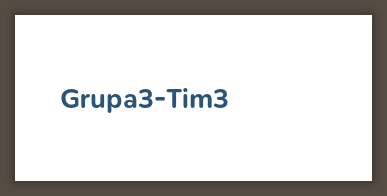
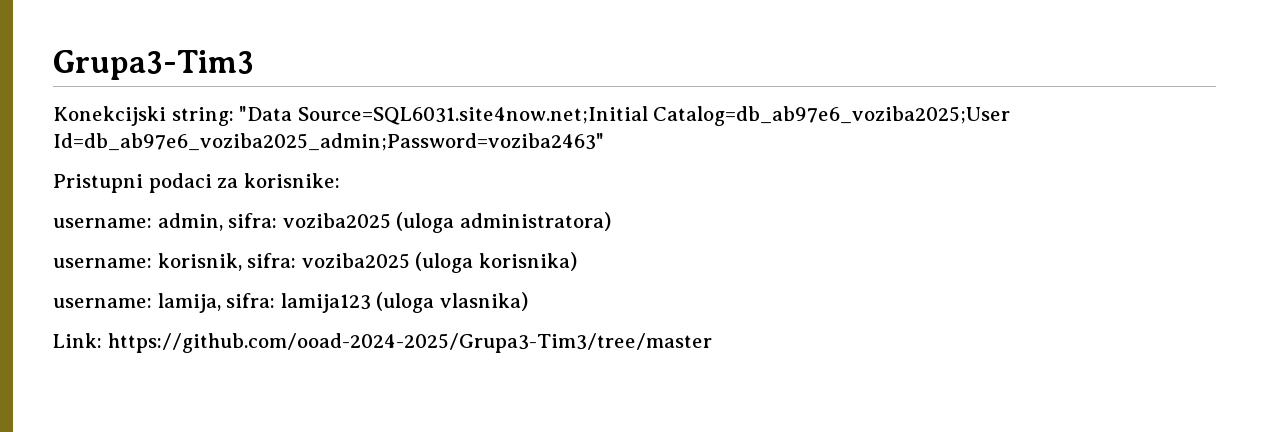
(229, 100) none -> [53,106,1011,126] [53,133,604,151] [53,173,340,193] [53,212,611,233] [53,252,577,273] [53,292,528,313] [53,333,712,353] // Konekcijski string: "Data Source=SQL6031.site4now.net;Initial Catalog=db_ab97e6_voziba2025;User Id=db_ab97e6_voziba2025_admin;Password=voziba2463" // Pristupni podaci za korisnike: // username: admin, sifra: voziba2025 (uloga administratora) // username: korisnik, sifra: voziba2025 (uloga korisnika) // username: lamija, sifra: lamija123 (uloga vlasnika) // Link: https://github.com/ooad-2024-2025/Grupa3-Tim3/tree/master

